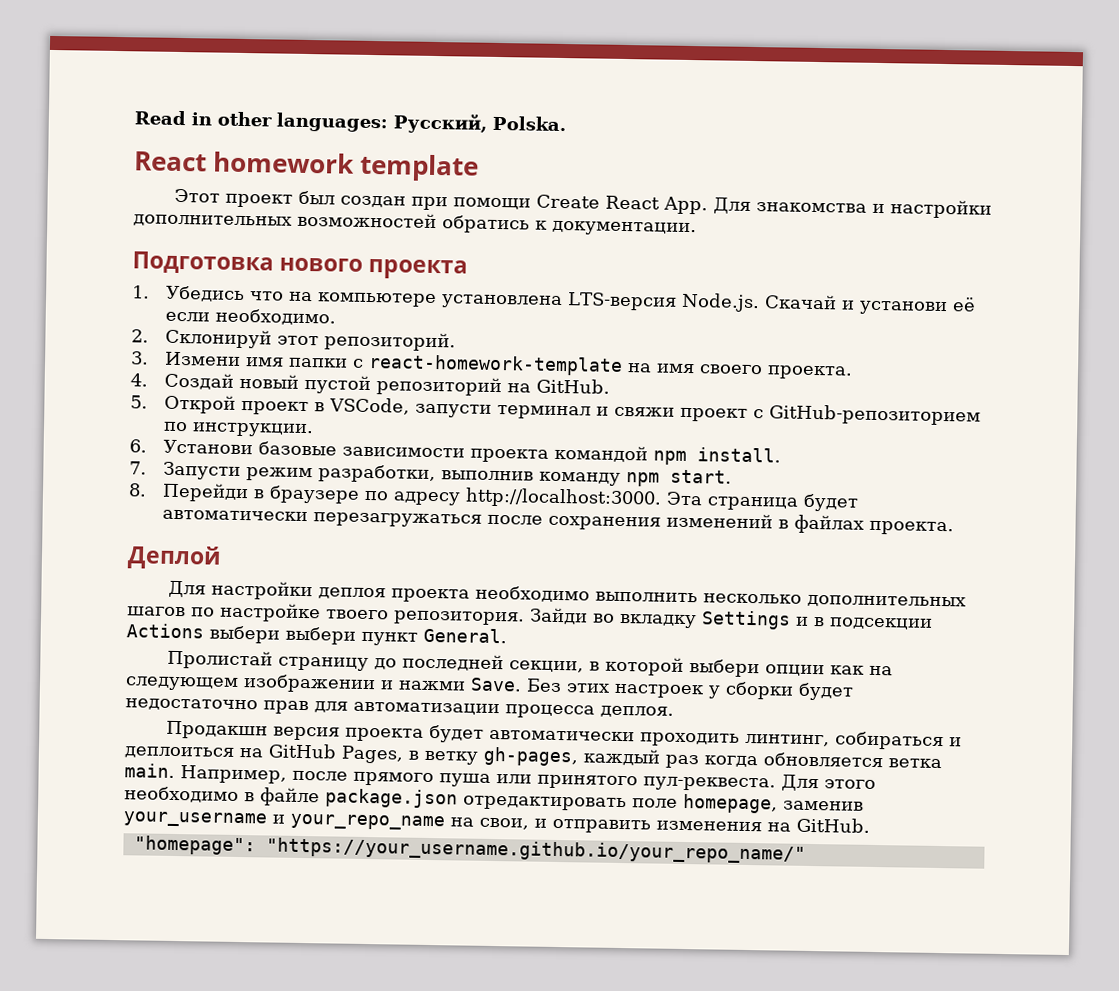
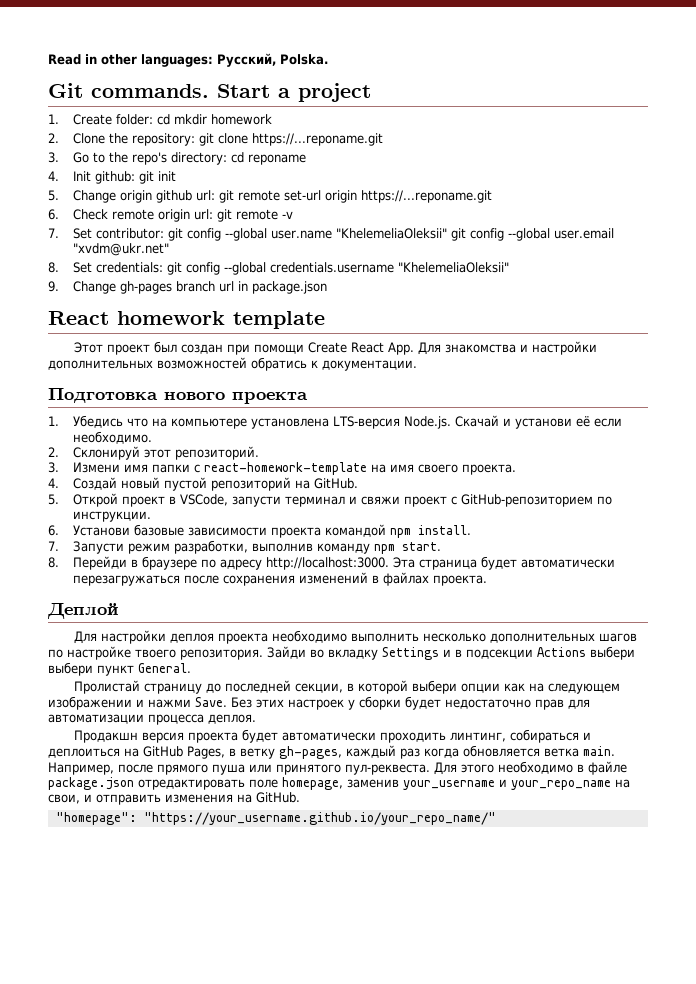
(566, 123) none -> [48,83,371,102] [48,114,272,125] [48,133,383,146] [48,152,306,165] [48,171,176,184] [48,190,492,203] [48,209,293,222] [48,228,614,241] [72,243,169,256] [48,262,509,275] [48,281,327,294] // Git commands. Start a project // 1. Create folder: cd mkdir homework // 2. Clone the repository: git clone https://...reponame.git // 3. Go to the repo's directory: cd reponame // 4. Init github: git init // 5. Change origin github url: git remote set-url origin https://...reponame.git // 6. Check remote origin url: git remote -v // 7. Set contributor: git config --global user.name "KhelemeliaOleksii" git config --global user.email "xvdm@ukr.net" // 8. Set credentials: git config --global credentials.username "KhelemeliaOleksii" // 9. Change gh-pages branch url in package.json

